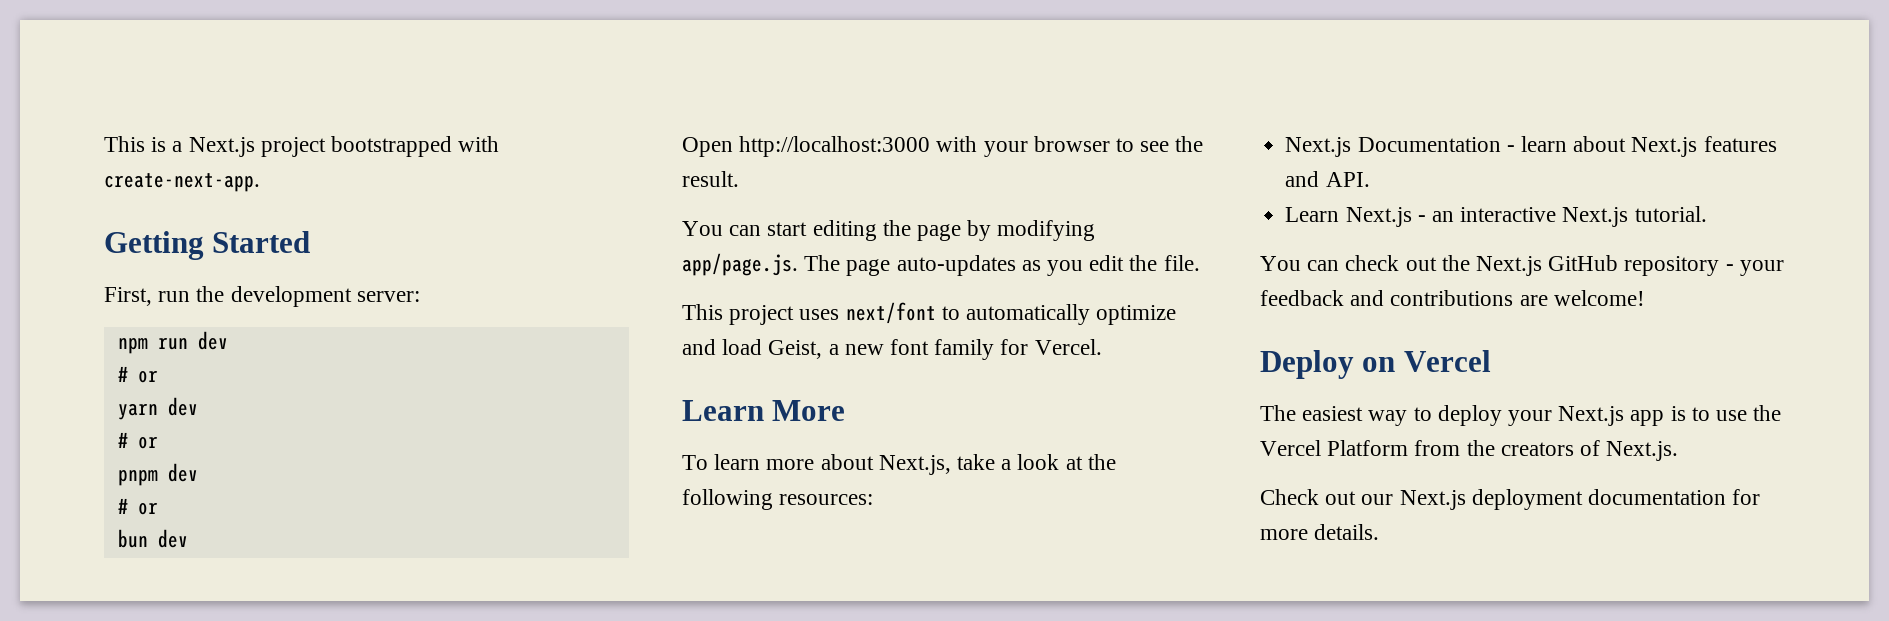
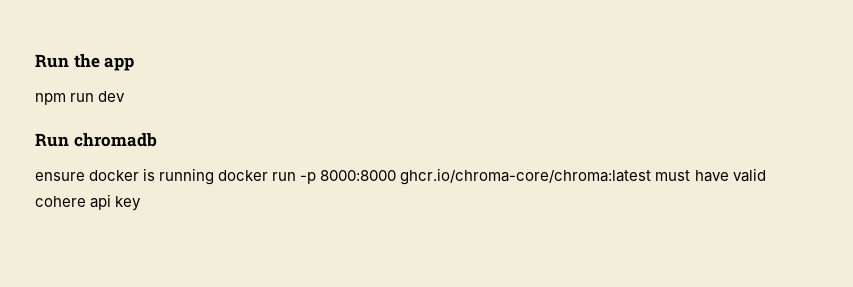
[104,136,500,157] [104,173,260,192] [104,231,311,260] [104,286,420,307] [117,331,228,354] [117,366,158,383] [117,397,198,420] [117,432,158,449] [117,463,198,486] [117,498,158,515] [117,529,188,548] [682,136,1204,157] [682,171,739,187] [682,220,1096,241] [682,253,1200,276] [682,302,1177,325] [682,339,1102,360] [682,400,846,421] [682,454,1116,475] [682,489,874,510] [1285,136,1777,157] [1285,171,1370,187] [1285,206,1707,227] [1260,255,1784,276] [1260,290,1645,306] [1260,350,1491,379] [1260,405,1782,426] [1260,440,1679,461] [1260,489,1761,510] [1260,524,1380,540] This is a Next.js project bootstrapped with create-next-app. // Getting Started // First, run the development server: // npm run dev // # or // yarn dev // # or // pnpm dev // # or // bun dev // Open http://localhost:3000 with your browser to see the result. // You can start editing the page by modifying app/page.js. The page auto-updates as you edit the file. // This project uses next/font to automatically optimize and load Geist, a new font family for Vercel. // Learn More // To learn more about Next.js, take a look at the following resources: // Next.js Documentation - learn about Next.js features and API. // Learn Next.js - an interactive Next.js tutorial. // You can check out the Next.js GitHub repository - your feedback and contributions are welcome! // Deploy on Vercel // The easiest way to deploy your Next.js app is to use the Vercel Platform from the creators of Next.js. // Check out our Next.js deployment documentation for more details. -> [35,54,135,71] [35,91,126,105] [35,133,157,147] [35,168,766,185] [35,194,142,211] Run the app // npm run dev // Run chromadb // ensure docker is running docker run -p 8000:8000 ghcr.io/chroma-core/chroma:latest must have valid cohere api key

